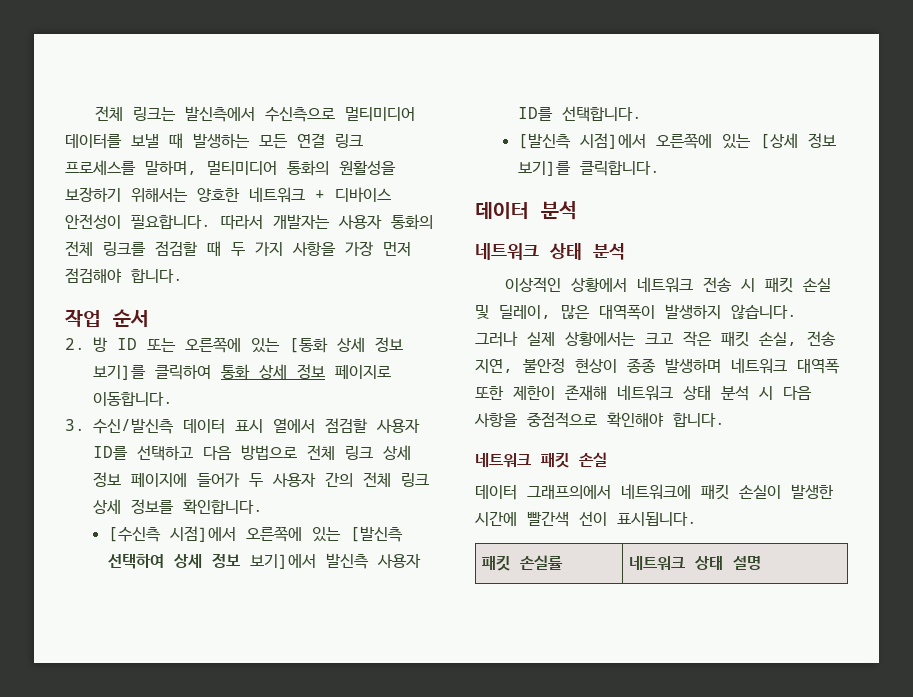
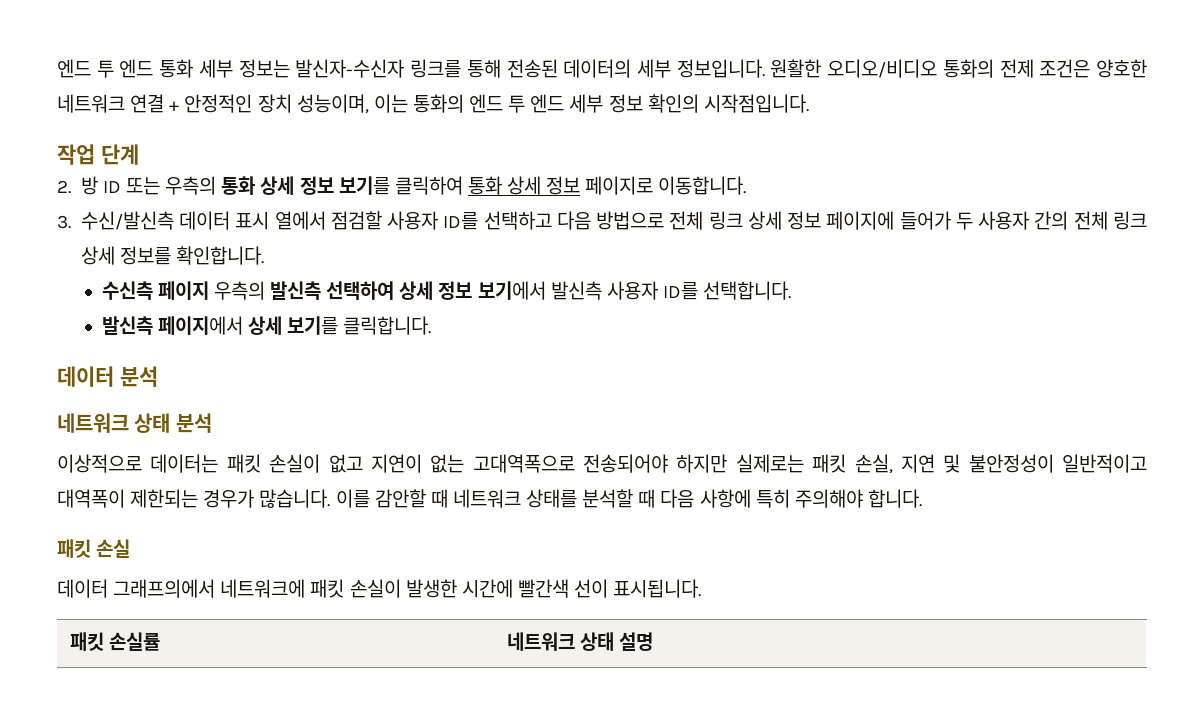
[95,106,416,122] [65,133,363,149] [65,160,396,176] [65,187,391,203] [65,214,433,230] [65,241,411,256] [65,268,183,283] 전체 링크는 발신측에서 수신측으로 멀티미디어 데이터를 보낼 때 발생하는 모든 연결 링크 프로세스를 말하며, 멀티미디어 통화의 원활성을 보장하기 위해서는 양호한 네트워크 + 디바이스 안전성이 필요합니다. 따라서 개발자는 사용자 통화의 전체 링크를 점검할 때 두 가지 사항을 가장 먼저 점검해야 합니다. -> [57,59,1147,78] [57,94,809,114] 엔드 투 엔드 통화 세부 정보는 발신자-수신자 링크를 통해 전송된 데이터의 세부 정보입니다. 원활한 오디오/비디오 통화의 전제 조건은 양호한 네트워크 연결 + 안정적인 장치 성능이며, 이는 통화의 엔드 투 엔드 세부 정보 확인의 시작점입니다.
[113,309,149,327] 순서 -> [100,144,139,165] 단계
[185,337,403,353] [93,365,146,380] 오른쪽에 있는 [통화 상세 정보 보기]를 -> [165,176,390,195] 우측의 통화 상세 정보 보기를
[107,526,403,542] [수신측 시점]에서 오른쪽에 있는 [발신측 -> [101,281,322,300] 수신측 페이지 우측의 발신측
[249,554,316,569] 보기]에서 -> [477,281,546,300] 보기에서
[517,133,836,149] [517,161,571,176] [발신측 시점]에서 오른쪽에 있는 [상세 정보 보기]를 -> [101,316,339,335] 발신측 페이지에서 상세 보기를
[505,277,832,293] [475,304,797,320] [475,331,836,347] [475,358,840,374] [475,385,812,401] [474,412,725,428] [475,453,531,468] 이상적인 상황에서 네트워크 전송 시 패킷 손실 및 딜레이, 많은 대역폭이 발생하지 않습니다. 그러나 실제 상황에서는 크고 작은 패킷 손실, 전송 지연, 불안정 현상이 종종 발생하며 네트워크 대역폭 또한 제한이 존재해 네트워크 상태 분석 시 다음 사항을 중점적으로 확인해야 합니다. // 네트워크 -> [57,454,1147,474] [57,489,922,508] 이상적으로 데이터는 패킷 손실이 없고 지연이 없는 고대역폭으로 전송되어야 하지만 실제로는 패킷 손실, 지연 및 불안정성이 일반적이고 대역폭이 제한되는 경우가 많습니다. 이를 감안할 때 네트워크 상태를 분석할 때 다음 사항에 특히 주의해야 합니다. //

